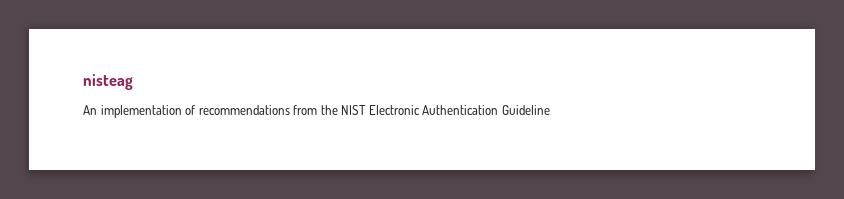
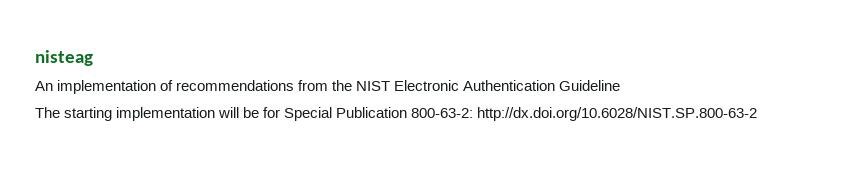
(550, 110) none -> [35,107,758,121] // The starting implementation will be for Special Publication 800-63-2: http://dx.doi.org/10.6028/NIST.SP.800-63-2

